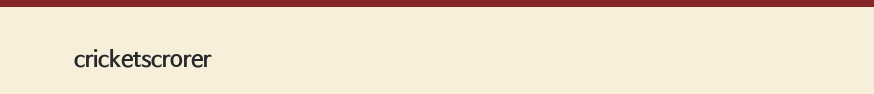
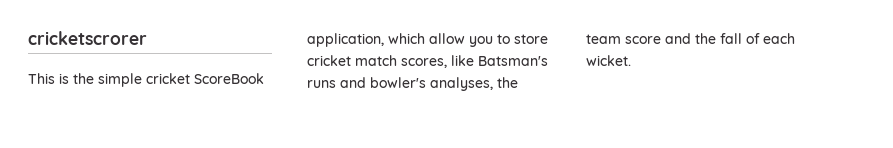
(212, 58) none -> [28,73,264,87] [307,33,548,47] [307,55,548,68] [307,77,518,91] [586,33,795,44] [586,55,631,66] // This is the simple cricket ScoreBook application, which allow you to store cricket match scores, like Batsman's runs and bowler's analyses, the team score and the fall of each wicket.

